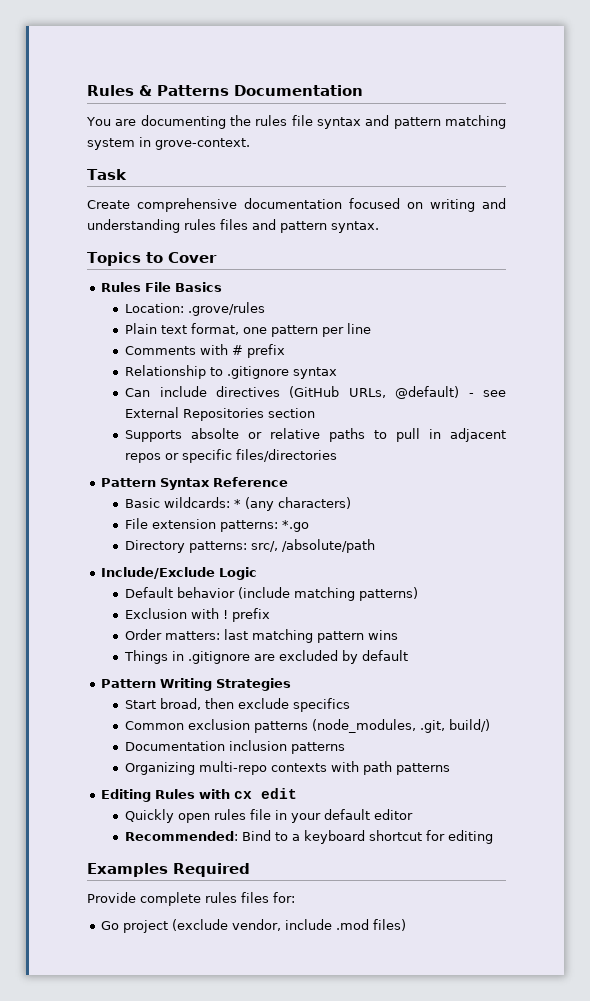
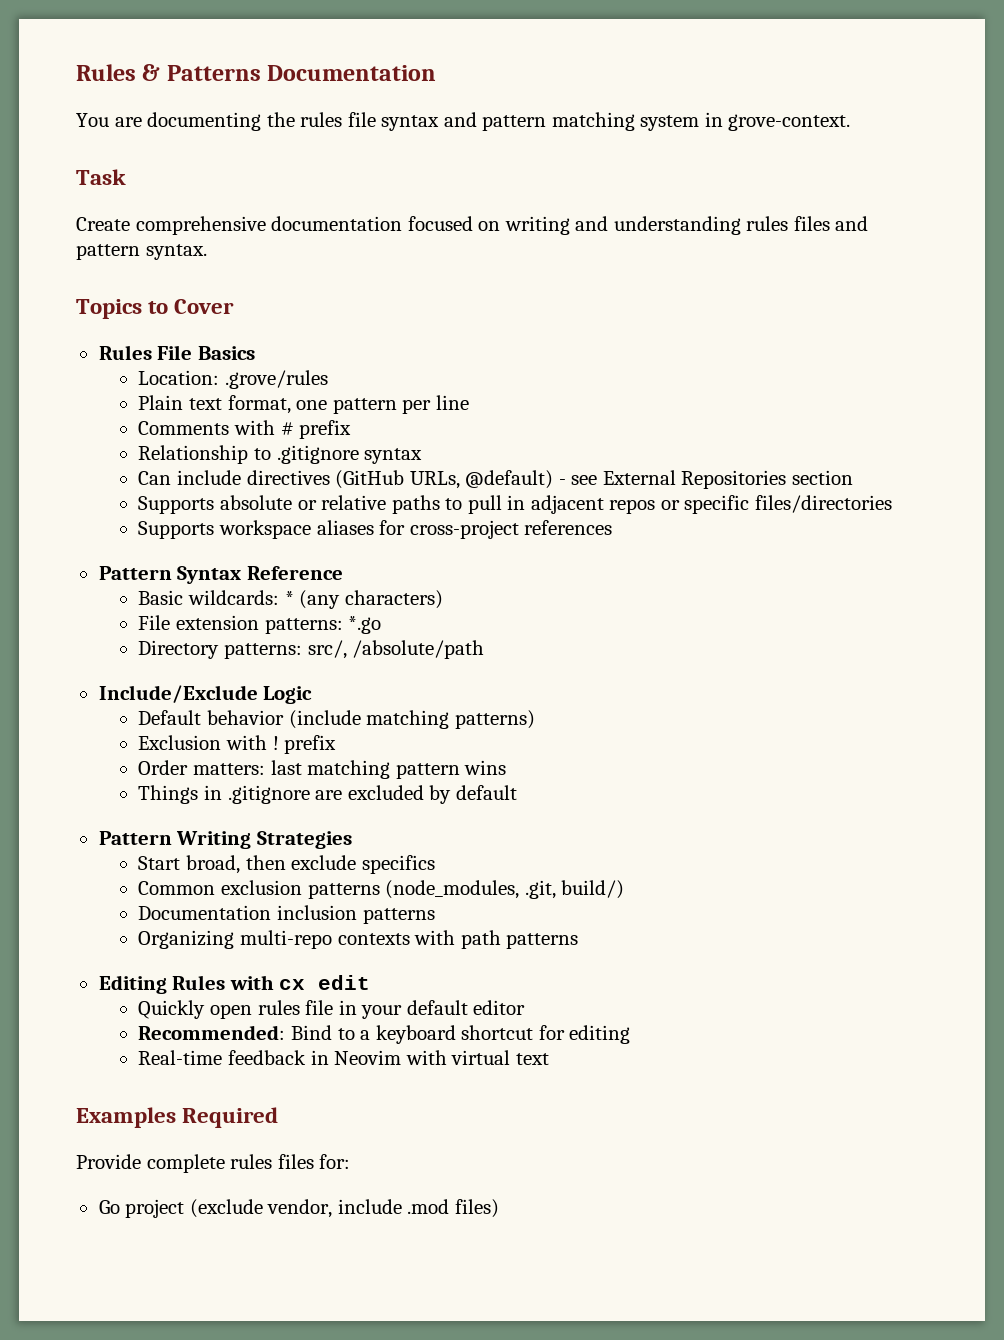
[191,428,240,439] absolte -> [220,495,293,510] absolute
(338, 455) none -> [138,520,613,539] // Supports workspace aliases for cross-project references
(494, 837) none -> [138,1050,549,1065] // Real-time feedback in Neovim with virtual text

